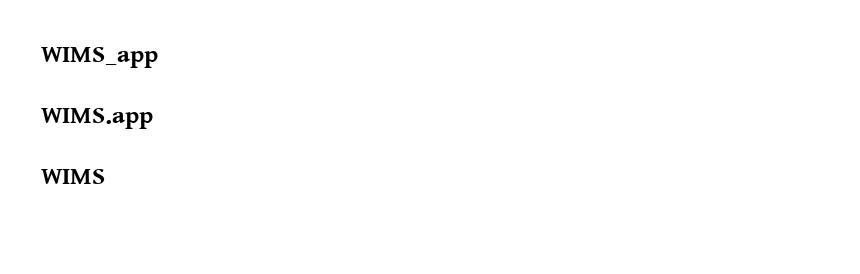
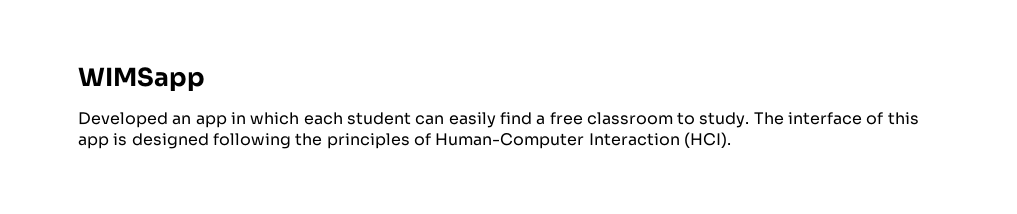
[41,47,158,68] [41,108,153,129] [41,169,105,184] WIMS_app // WIMS.app // WIMS -> [78,67,205,91] [78,112,919,128] [78,132,731,149] WIMSapp // Developed an app in which each student can easily find a free classroom to study. The interface of this app is designed following the principles of Human-Computer Interaction (HCI).

